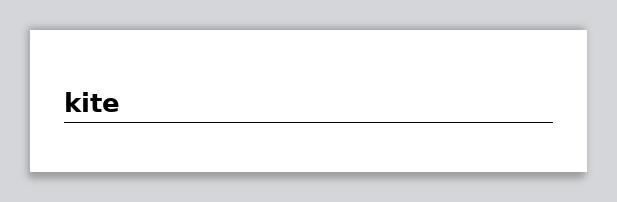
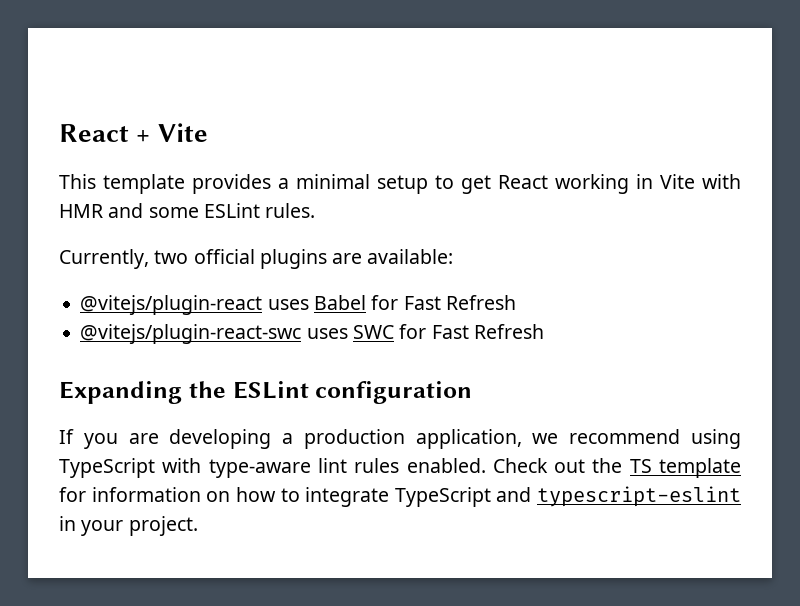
[64,92,120,112] kite -> [59,123,208,142] [59,174,741,194] [59,203,316,218] [59,249,454,269] [80,295,516,315] [80,324,544,344] [59,381,473,404] [59,429,741,449] [59,458,741,478] [59,486,741,507] [59,516,198,536] React + Vite // This template provides a minimal setup to get React working in Vite with HMR and some ESLint rules. // Currently, two official plugins are available: // @vitejs/plugin-react uses Babel for Fast Refresh // @vitejs/plugin-react-swc uses SWC for Fast Refresh // Expanding the ESLint configuration // If you are developing a production application, we recommend using TypeScript with type-aware lint rules enabled. Check out the TS template for information on how to integrate TypeScript and typescript-eslint in your project.

